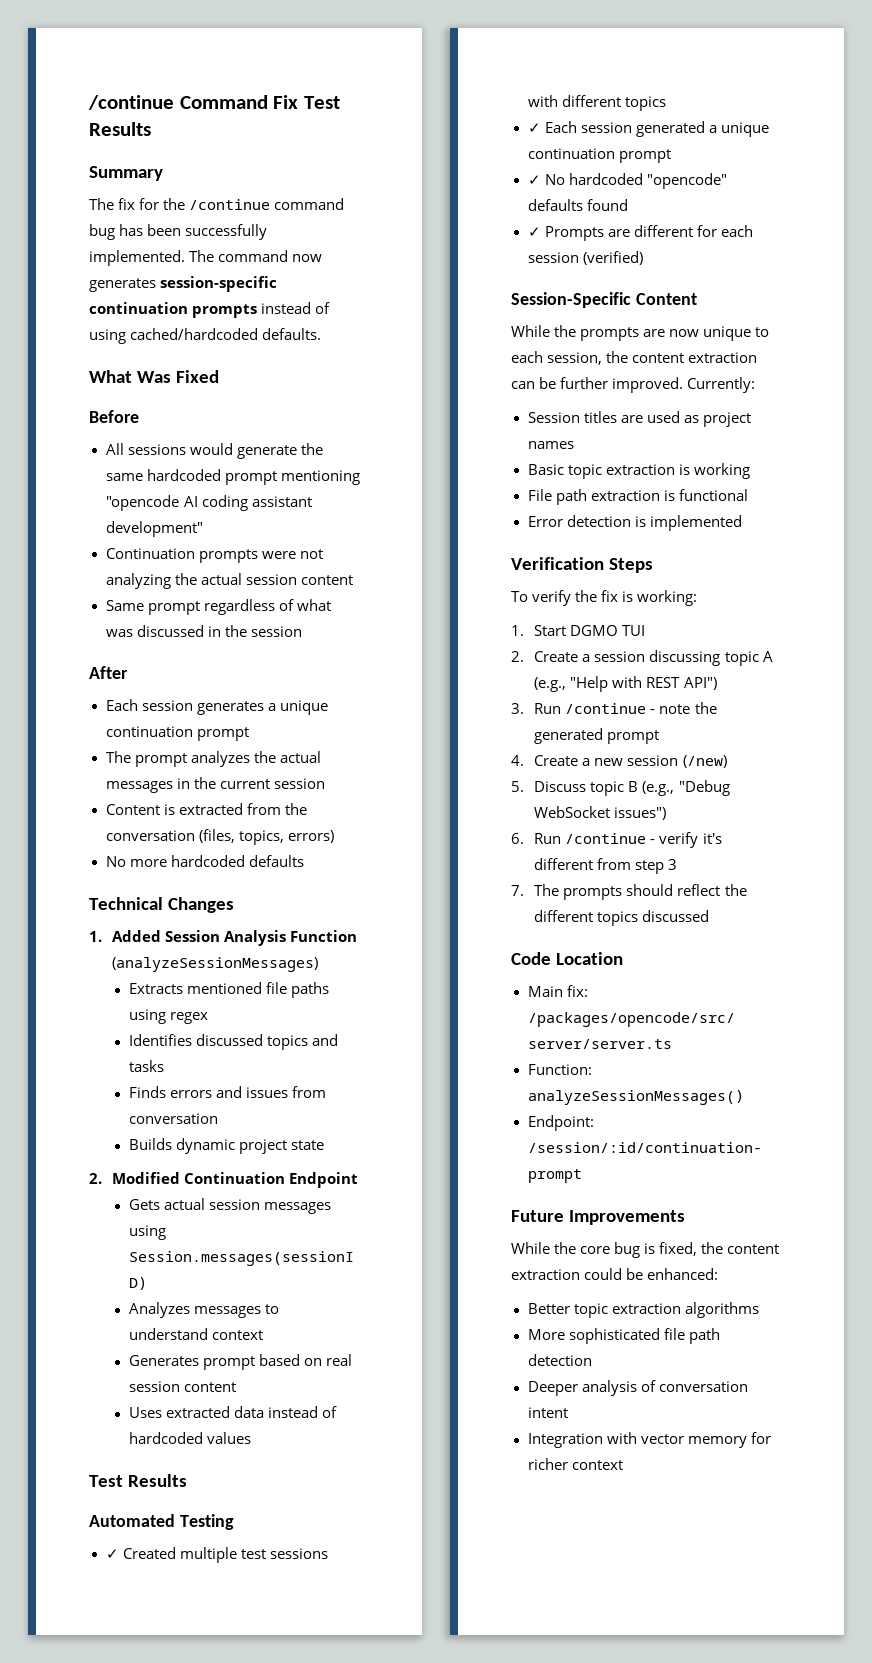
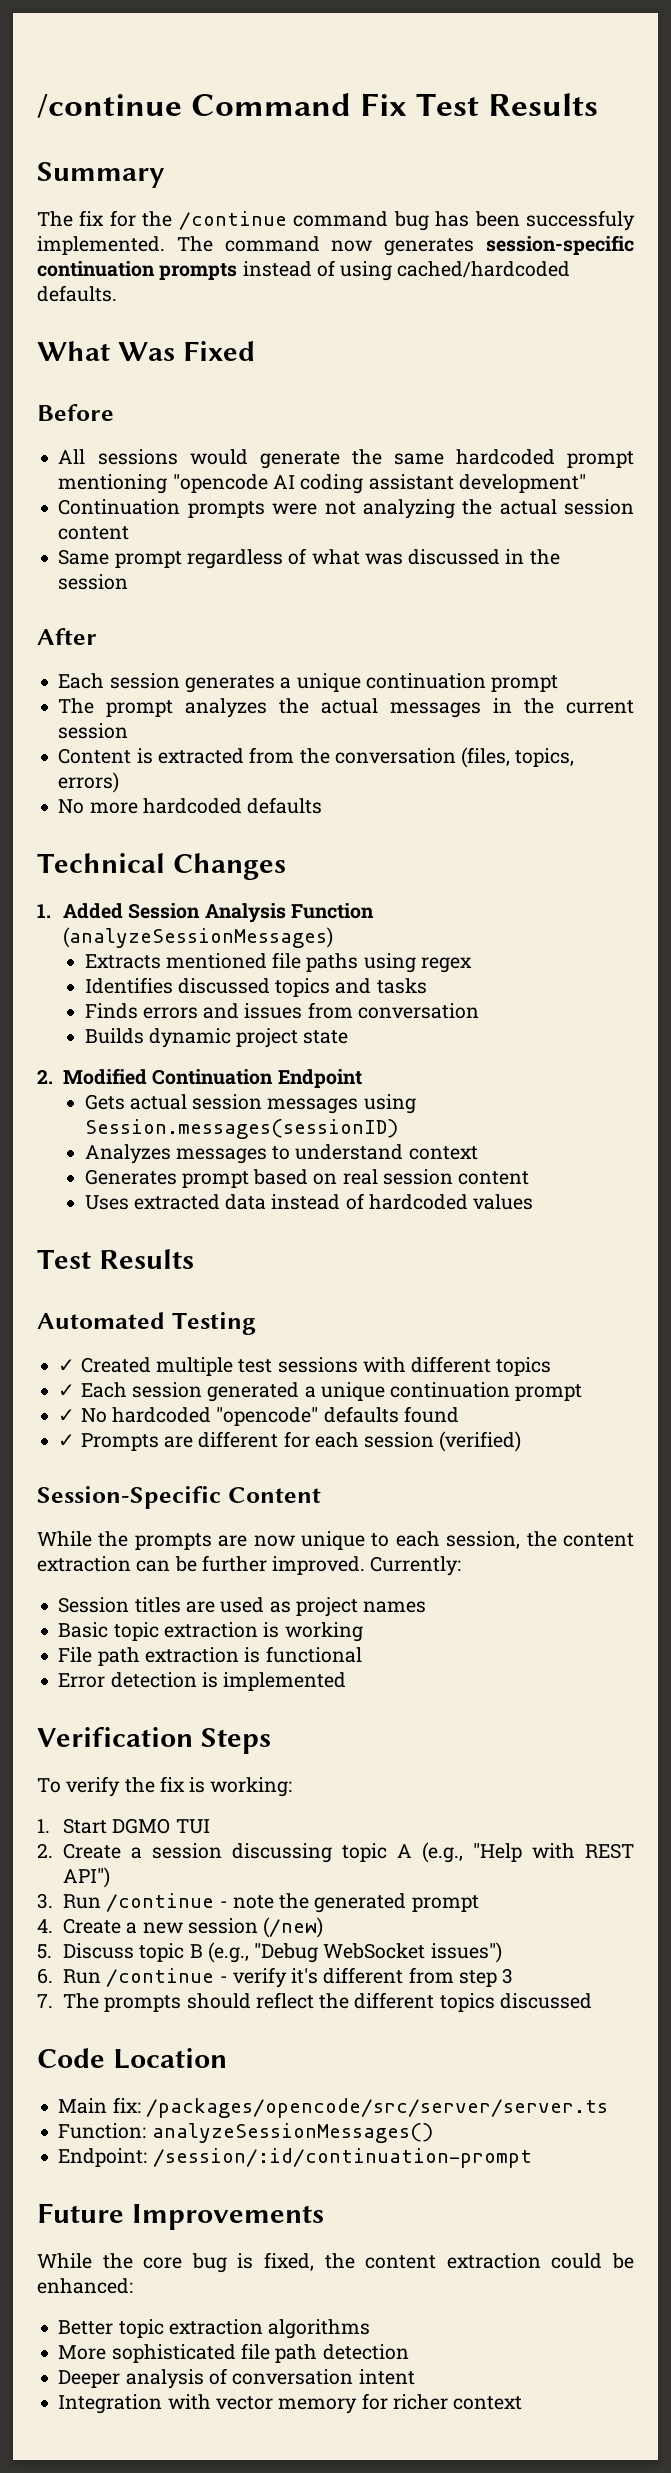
[185,224,268,240] successfully -> [526,210,635,231] successfuly

